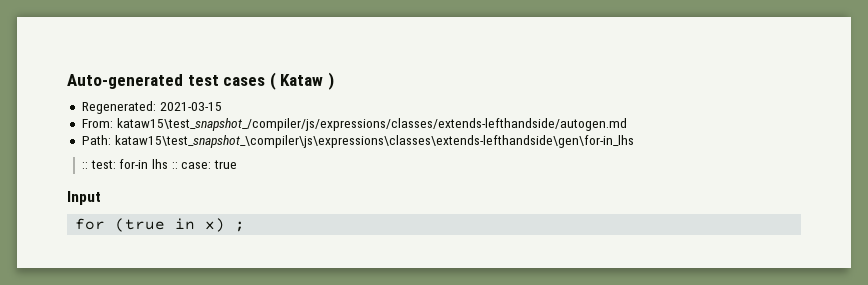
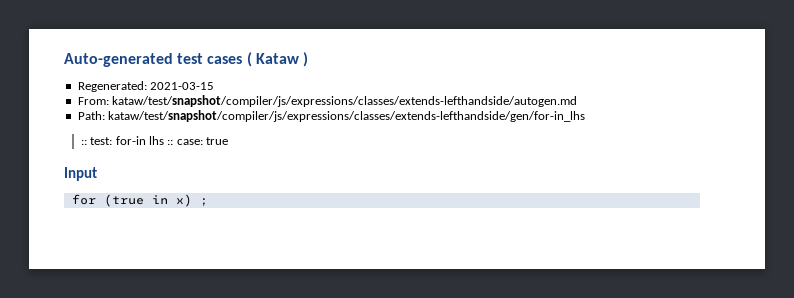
[116,118,627,131] kataw15\test_snapshot_/compiler/js/expressions/classes/extends-lefthandside/autogen.md -> [112,95,578,107] kataw/test/snapshot/compiler/js/expressions/classes/extends-lefthandside/autogen.md
[114,135,634,148] kataw15\test_snapshot_\compiler\js\expressions\classes\extends-lefthandside\gen\for-in_lhs -> [108,110,586,122] kataw/test/snapshot/compiler/js/expressions/classes/extends-lefthandside/gen/for-in_lhs

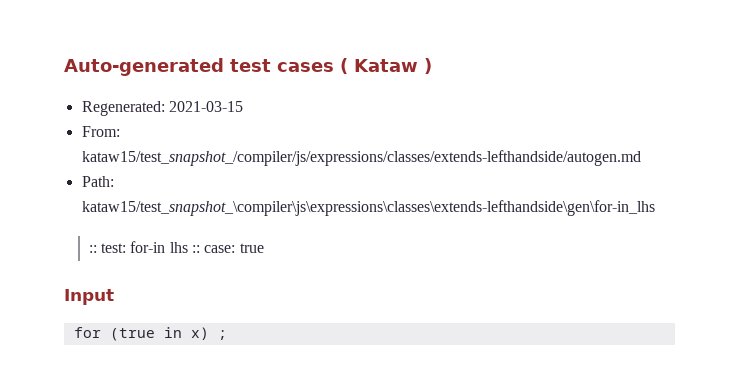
[112,95,578,107] kataw/test/snapshot/compiler/js/expressions/classes/extends-lefthandside/autogen.md -> [81,150,641,166] kataw15/test_snapshot_/compiler/js/expressions/classes/extends-lefthandside/autogen.md
[108,110,586,122] kataw/test/snapshot/compiler/js/expressions/classes/extends-lefthandside/gen/for-in_lhs -> [81,200,655,216] kataw15/test_snapshot_\compiler\js\expressions\classes\extends-lefthandside\gen\for-in_lhs

